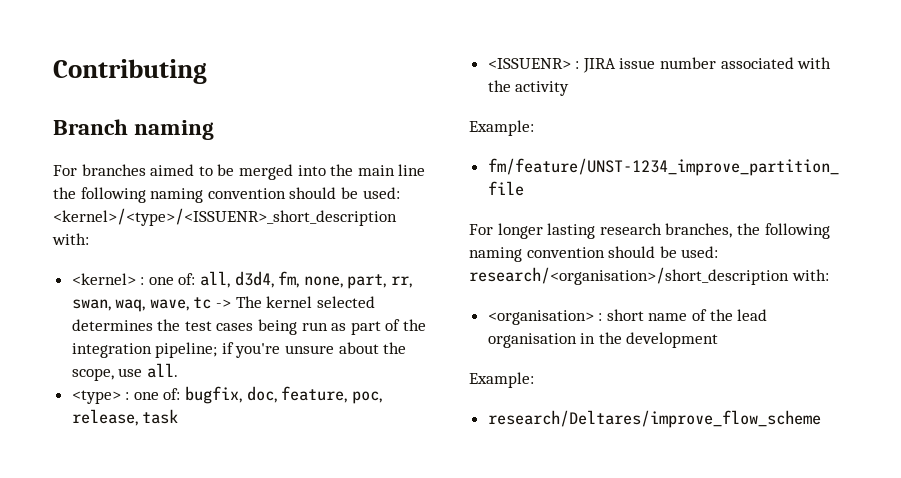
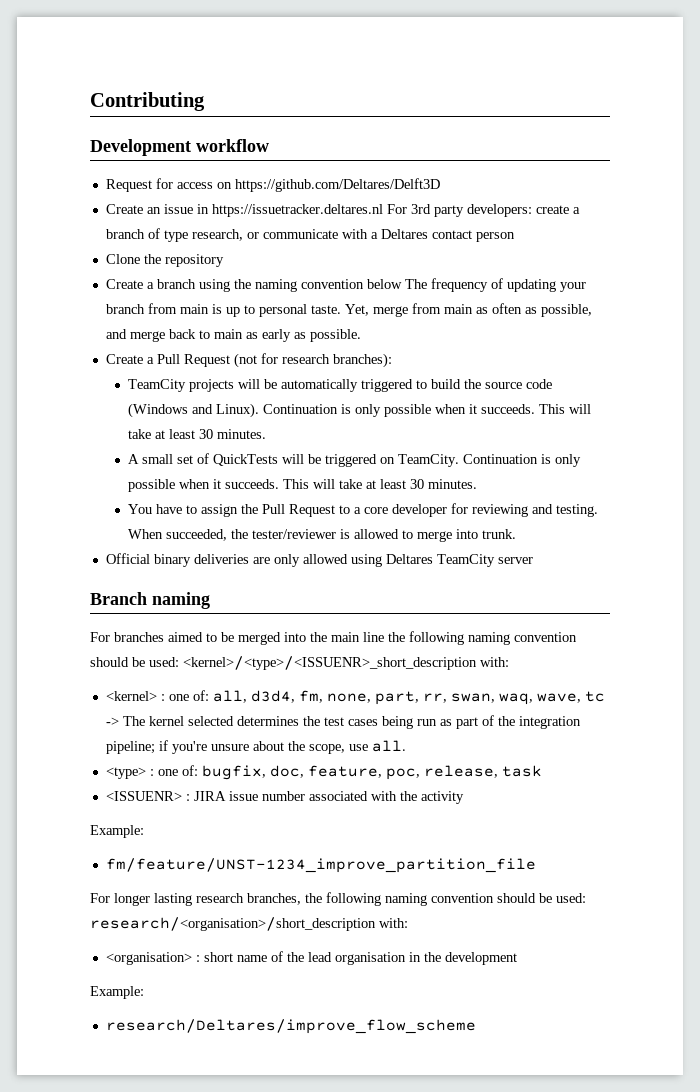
(207, 71) none -> [90,139,269,156] [105,178,440,192] [105,204,580,217] [105,228,515,242] [105,254,224,267] [105,278,586,292] [105,303,592,317] [105,329,361,342] [105,353,392,368] [127,379,552,392] [127,403,591,418] [127,429,266,439] [127,453,581,467] [127,479,477,492] [127,503,598,517] [127,529,516,542] [105,553,533,567] // Development workflow // Request for access on https://github.com/Deltares/Delft3D // Create an issue in https://issuetracker.deltares.nl For 3rd party developers: create a branch of type research, or communicate with a Deltares contact person // Clone the repository // Create a branch using the naming convention below The frequency of updating your branch from main is up to personal taste. Yet, merge from main as often as possible, and merge back to main as early as possible. // Create a Pull Request (not for research branches): // TeamCity projects will be automatically triggered to build the source code (Windows and Linux). Continuation is only possible when it succeeds. This will take at least 30 minutes. // A small set of QuickTests will be triggered on TeamCity. Continuation is only possible when it succeeds. This will take at least 30 minutes. // You have to assign the Pull Request to a core developer for reviewing and testing. When succeeded, the tester/reviewer is allowed to merge into trunk. // Official binary deliveries are only allowed using Deltares TeamCity server

